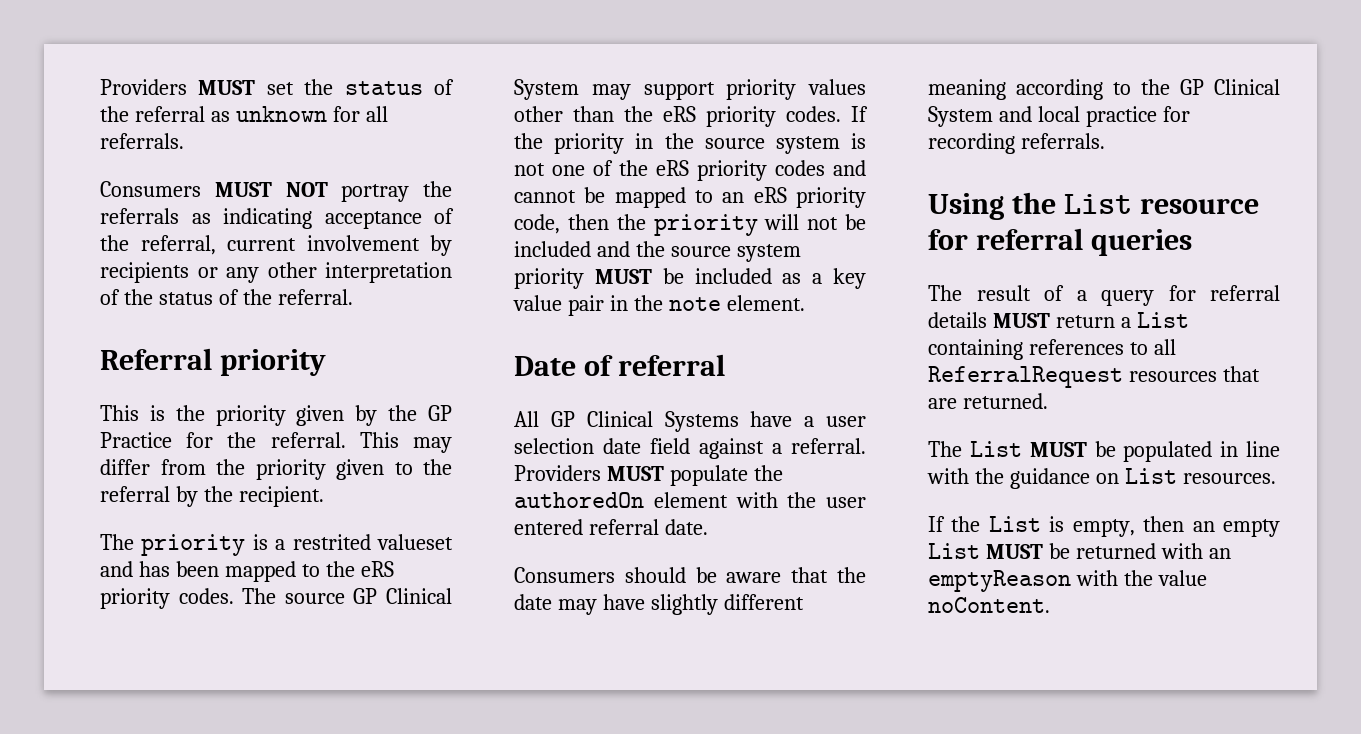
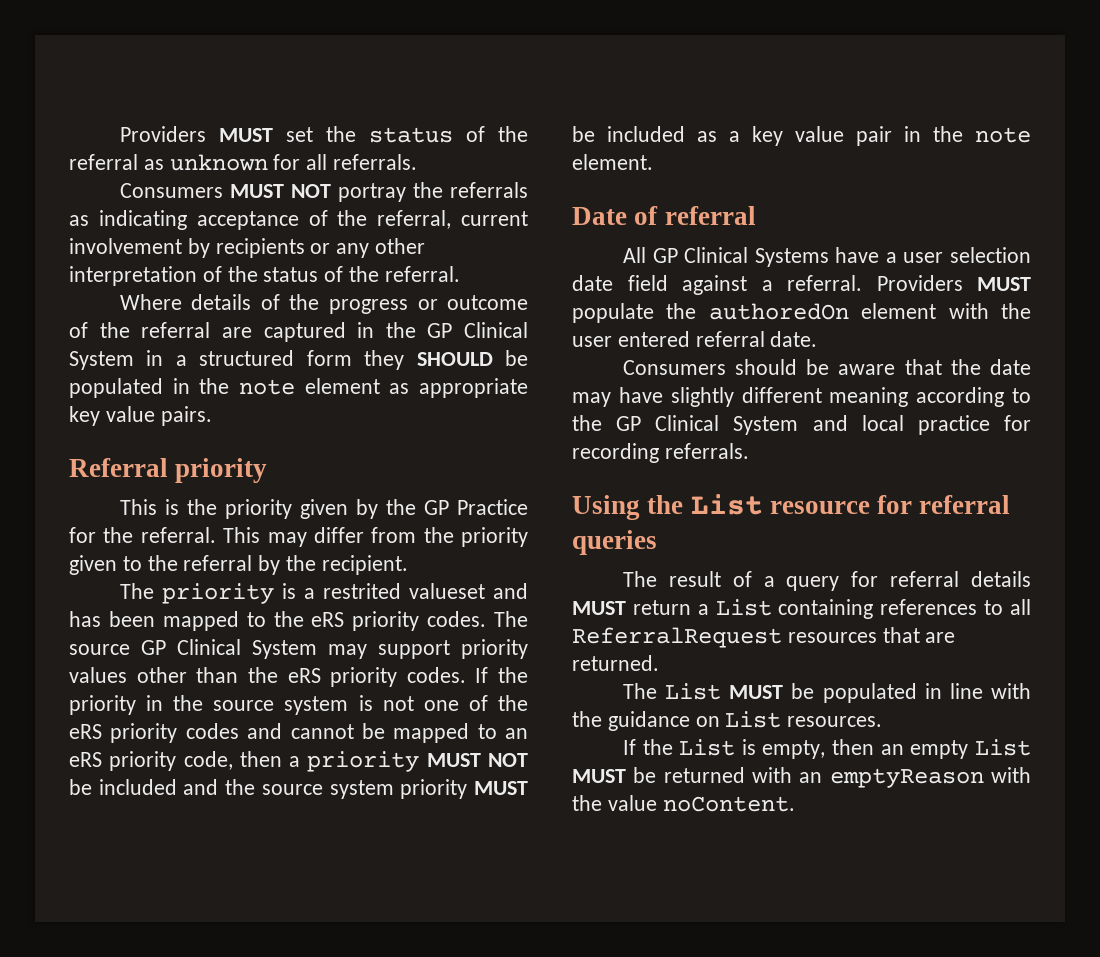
(353, 297) none -> [119,294,528,314] [69,322,528,342] [69,350,528,370] [69,378,528,398] [69,406,212,426] // Where details of the progress or outcome of the referral are captured in the GP Clinical System in a structured form they SHOULD be populated in the note element as appropriate key value pairs.
[616,214,839,236] the priority will not -> [289,751,528,772] a priority MUST NOT

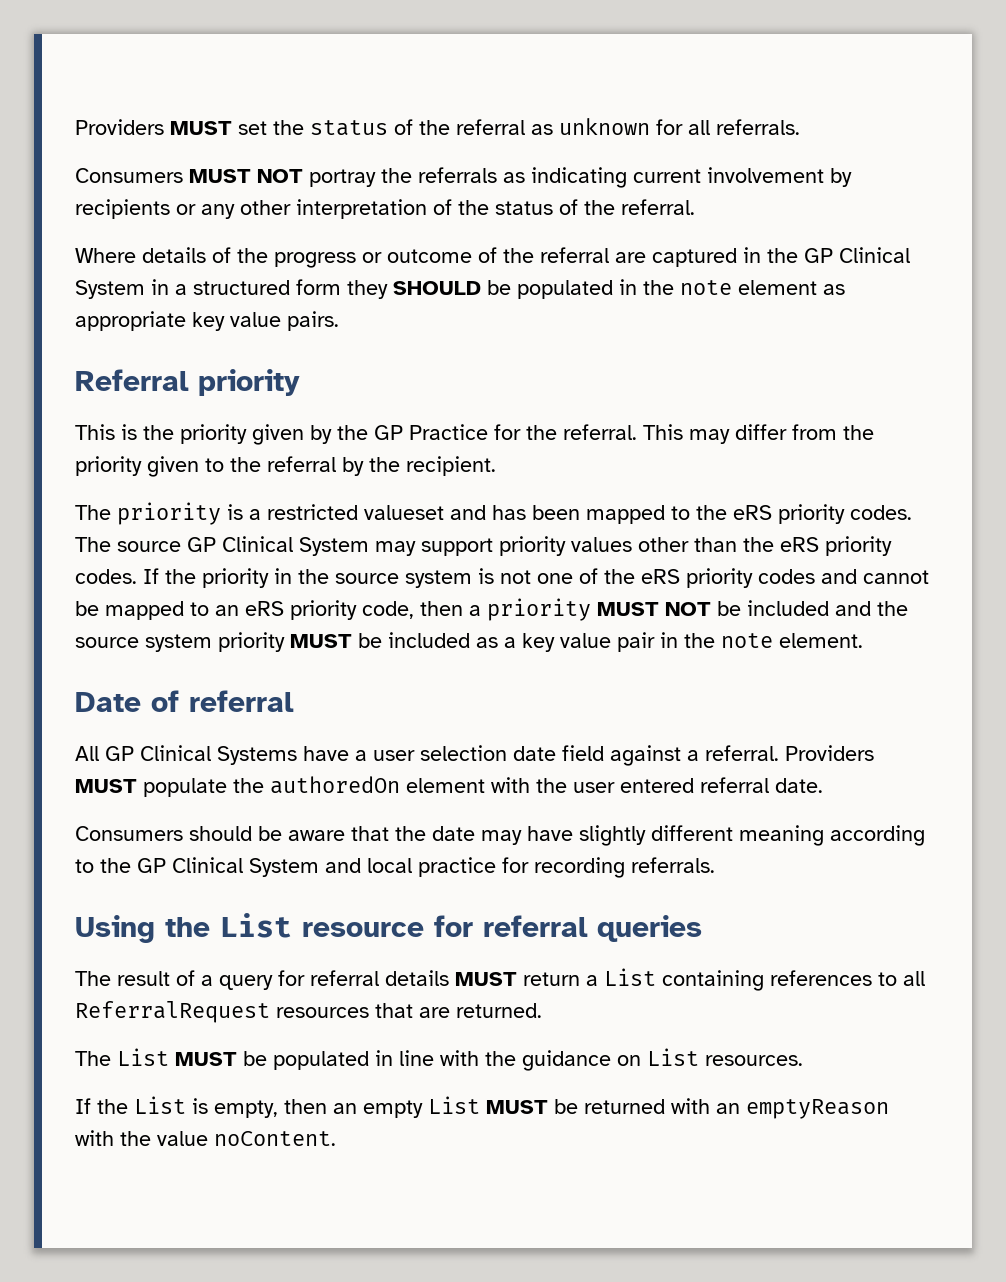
[196,210,452,230] acceptance of the referral, -> (627, 177) none
[322,583,401,599] restrited -> [267,504,358,520] restricted

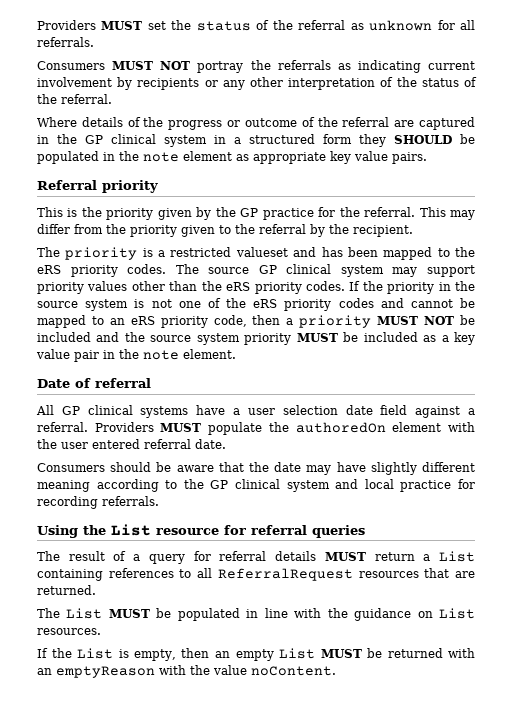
[839,247,910,263] [75,280,145,299] Clinical System -> [111,134,207,147] clinical system
[409,424,488,440] Practice -> [262,208,314,220] practice
[222,536,369,556] Clinical System -> [286,264,384,277] clinical system
[140,745,297,765] Clinical Systems -> [87,405,189,418] clinical systems
[172,857,319,877] Clinical System -> [234,479,330,492] clinical system

